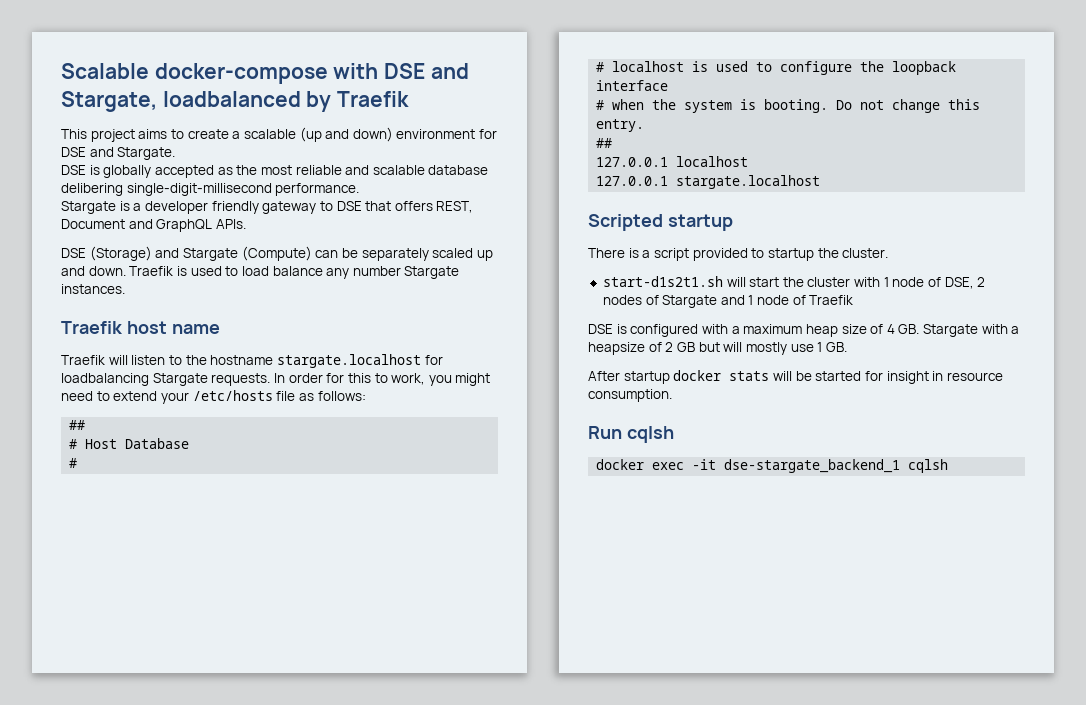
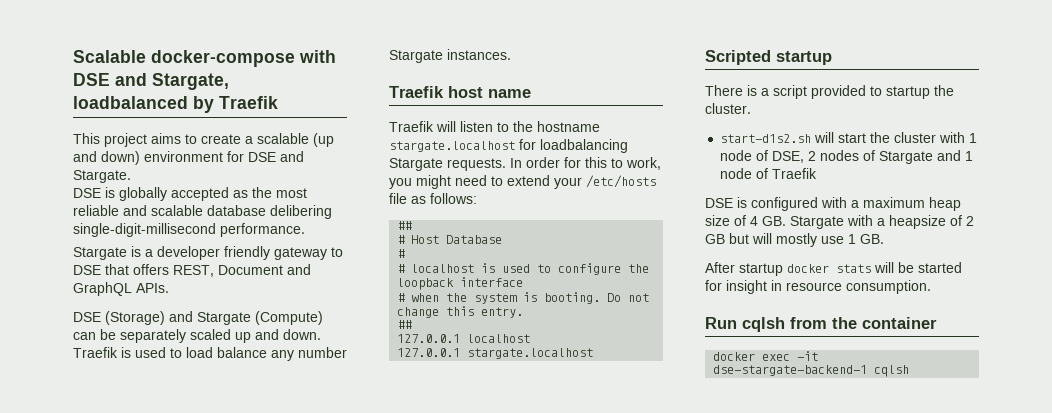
[602,276,723,287] start-d1s2t1.sh -> [720,134,812,143] start-d1s2.sh
(674, 434) none -> [790,317,937,329] from the container
[724,459,901,473] dse-stargate_backend_1 -> [713,365,868,376] dse-stargate-backend-1

